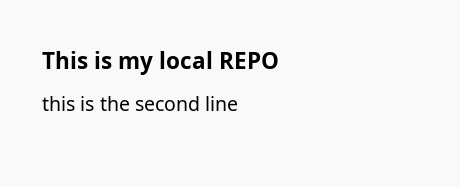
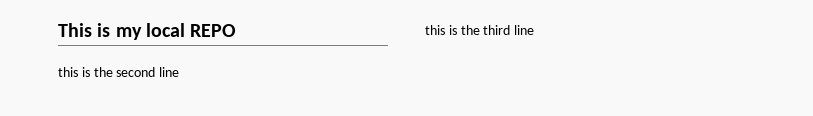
(239, 103) none -> [425,25,535,35] // this is the third line

